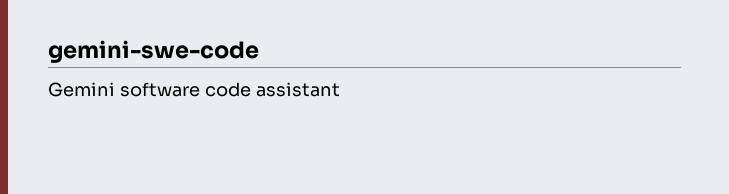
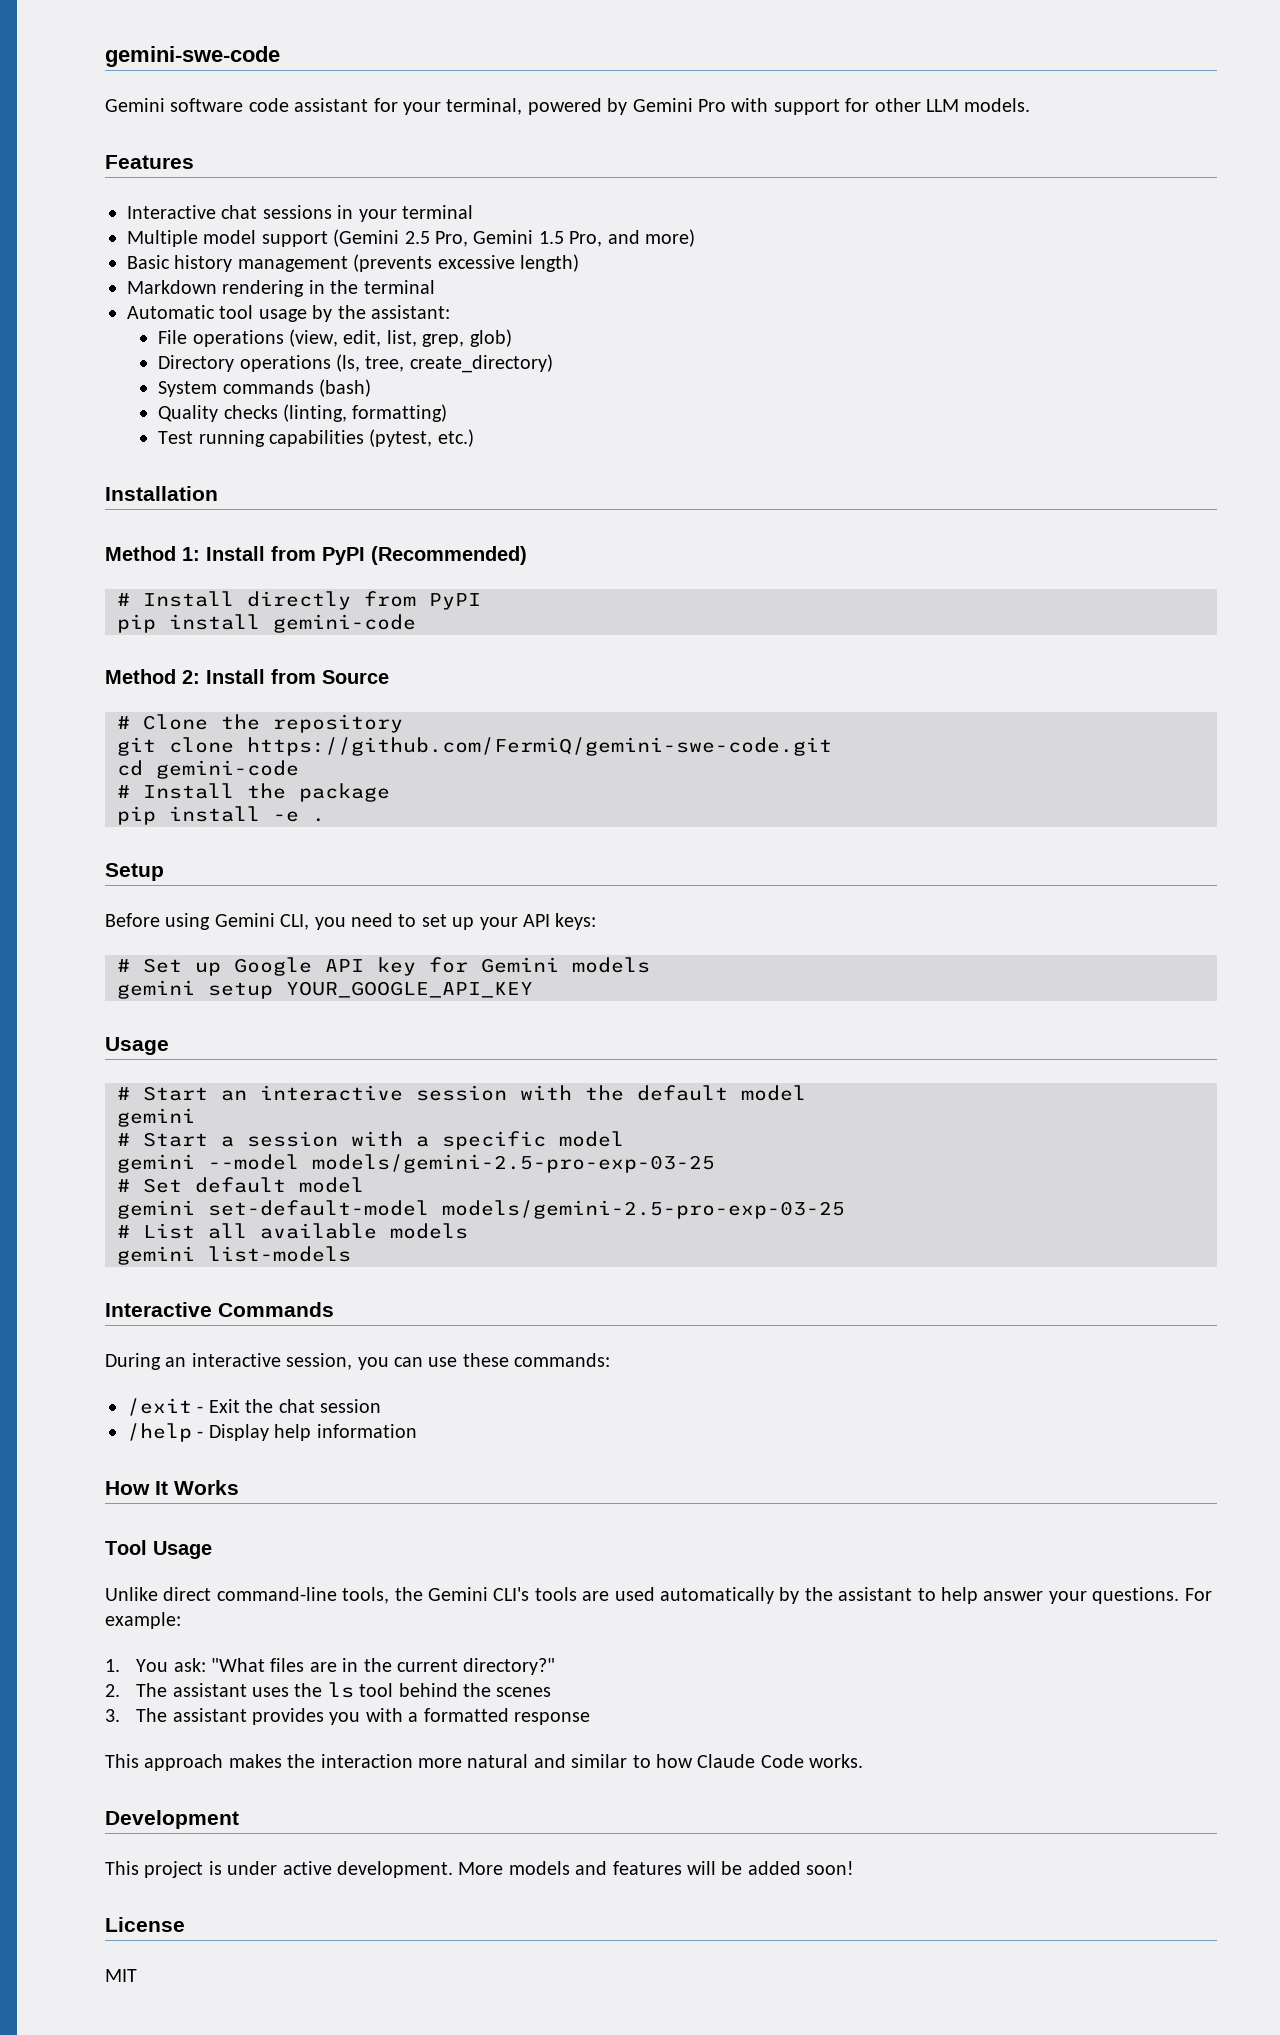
(340, 89) none -> [373,98,1031,115] [105,155,194,169] [127,205,473,222] [127,229,695,247] [127,254,579,272] [127,280,435,297] [127,305,450,322] [158,329,512,347] [158,354,553,373] [158,379,371,397] [158,404,448,422] [158,429,474,447] [105,486,218,501] [105,546,527,565] [117,591,481,610] [117,614,416,633] [105,669,389,684] [117,714,403,733] [117,737,832,756] [117,760,299,779] [117,783,390,802] [117,806,325,825] [105,863,164,881] [105,913,597,930] [117,957,650,976] [117,980,533,999] [105,1037,169,1055] [117,1085,806,1101] [117,1108,195,1127] [117,1131,624,1150] [117,1154,715,1173] [117,1177,364,1193] [117,1200,845,1219] [117,1223,468,1239] [117,1246,351,1265] [105,1302,334,1317] [105,1353,611,1370] [127,1398,381,1416] [127,1423,417,1442] [105,1480,239,1495] [105,1540,212,1559] [105,1587,1212,1604] [105,1612,181,1629] [105,1658,556,1675] [105,1682,552,1698] [105,1708,590,1725] [105,1754,864,1771] [105,1810,239,1829] [105,1861,855,1878] [105,1917,185,1932] [105,1969,137,1982] for your terminal, powered by Gemini Pro with support for other LLM models. // Features // Interactive chat sessions in your terminal // Multiple model support (Gemini 2.5 Pro, Gemini 1.5 Pro, and more) // Basic history management (prevents excessive length) // Markdown rendering in the terminal // Automatic tool usage by the assistant: // File operations (view, edit, list, grep, glob) // Directory operations (ls, tree, create_directory) // System commands (bash) // Quality checks (linting, formatting) // Test running capabilities (pytest, etc.) // Installation // Method 1: Install from PyPI (Recommended) // # Install directly from PyPI // pip install gemini-code // Method 2: Install from Source // # Clone the repository // git clone https://github.com/FermiQ/gemini-swe-code.git // cd gemini-code // # Install the package // pip install -e . // Setup // Before using Gemini CLI, you need to set up your API keys: // # Set up Google API key for Gemini models // gemini setup YOUR_GOOGLE_API_KEY // Usage // # Start an interactive session with the default model // gemini // # Start a session with a specific model // gemini --model models/gemini-2.5-pro-exp-03-25 // # Set default model // gemini set-default-model models/gemini-2.5-pro-exp-03-25 // # List all available models // gemini list-models // Interactive Commands // During an interactive session, you can use these commands: // /exit - Exit the chat session // /help - Display help information // How It Works // Tool Usage // Unlike direct command-line tools, the Gemini CLI's tools are used automatically by the assistant to help answer your questions. For example: // 1. You ask: "What files are in the current directory?" // 2. The assistant uses the ls tool behind the scenes // 3. The assistant provides you with a formatted response // This approach makes the interaction more natural and similar to how Claude Code works. // Development // This project is under active development. More models and features will be added soon! // License // MIT

